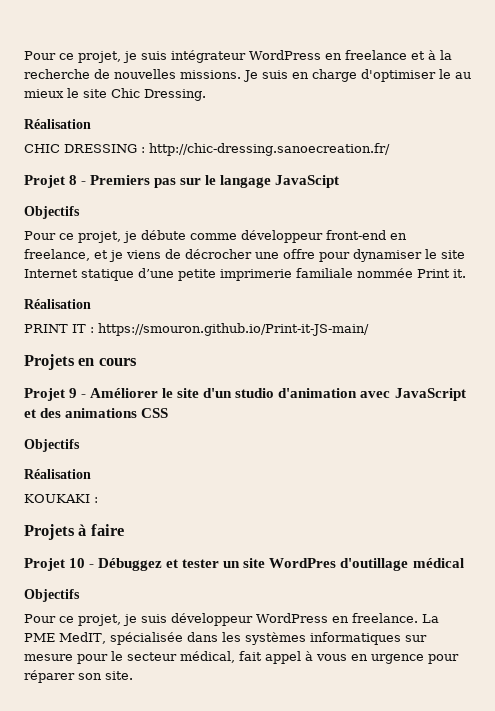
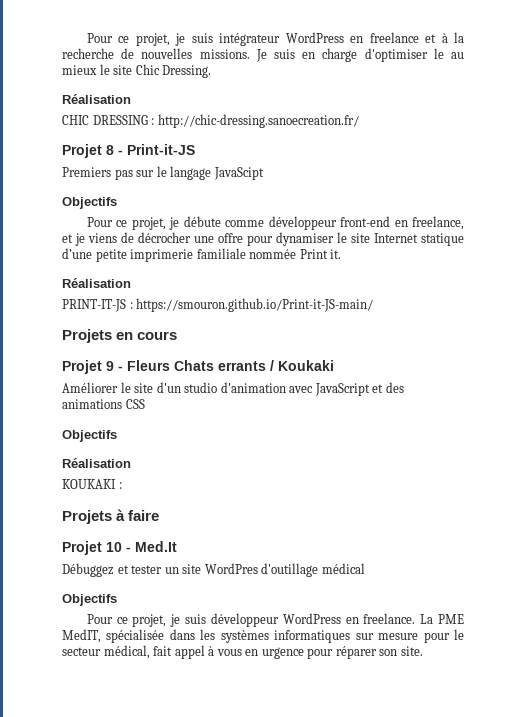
(87, 183) none -> [127,144,195,155] Print-it-JS //
[24,324,86,333] PRINT IT -> [62,299,126,312] PRINT-IT-JS
(87, 396) none -> [127,360,334,371] Fleurs Chats errants / Koukaki //
(95, 566) none -> [135,541,177,552] Med.It //

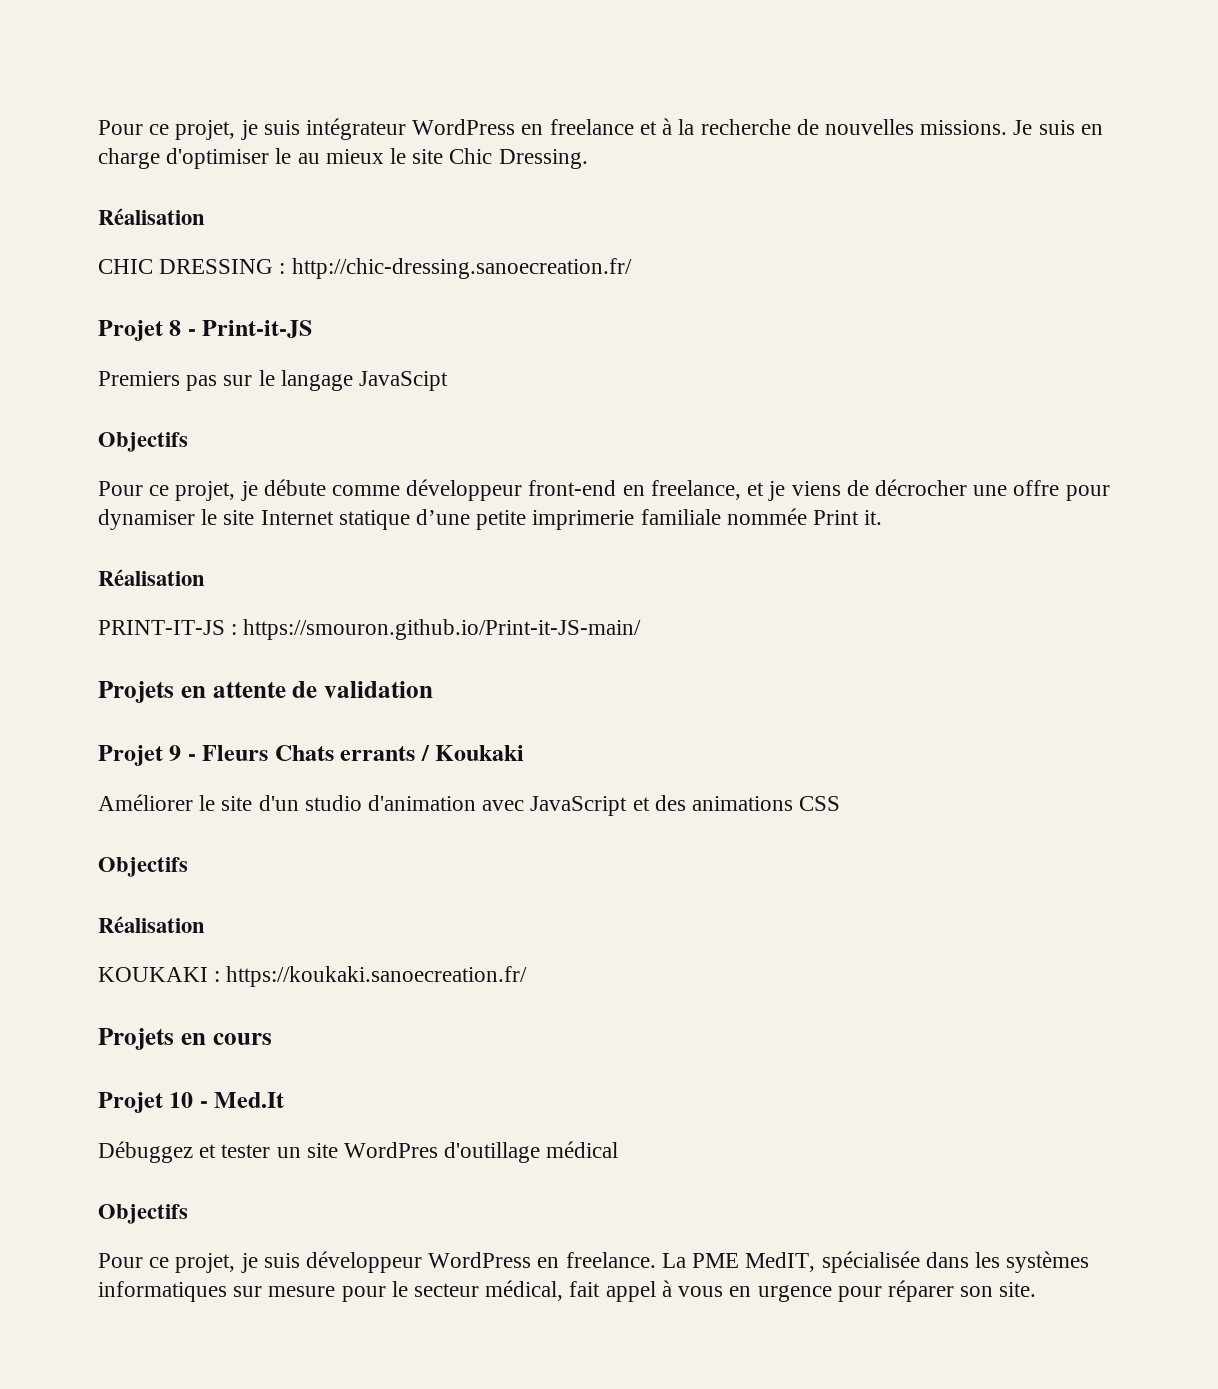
[137,331,178,340] cours -> [212,681,433,698] attente de validation
[62,509,160,524] // Projets à faire -> [226,966,528,987] [98,1028,272,1050] https://koukaki.sanoecreation.fr/ // Projets en cours

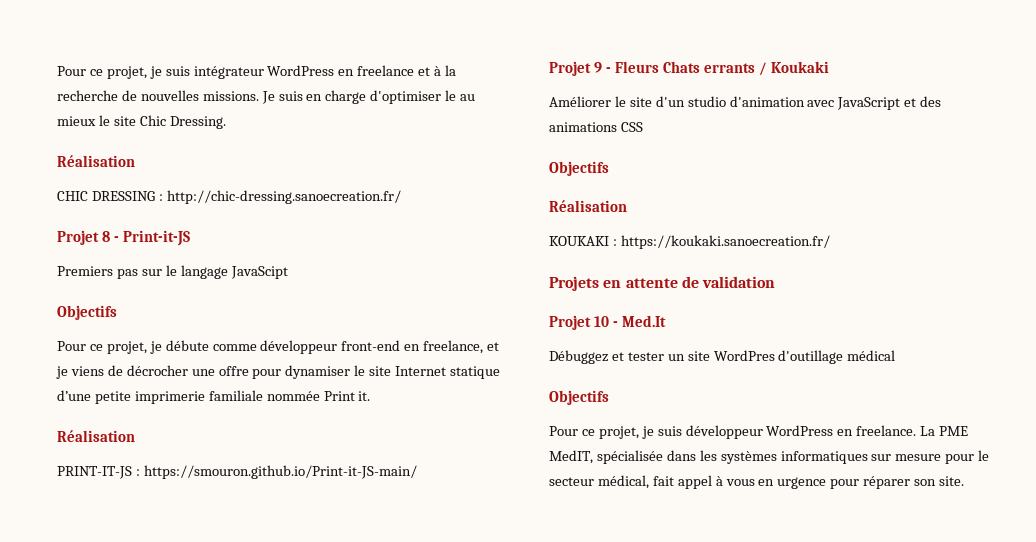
[98,681,433,703] // Projets en attente de validation -> (417, 472) none
[212,1033,272,1045] cours -> [625,276,776,288] attente de validation

